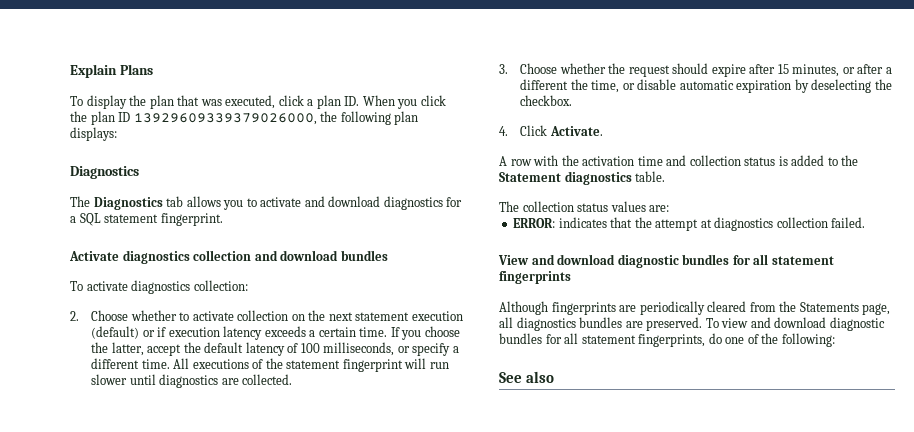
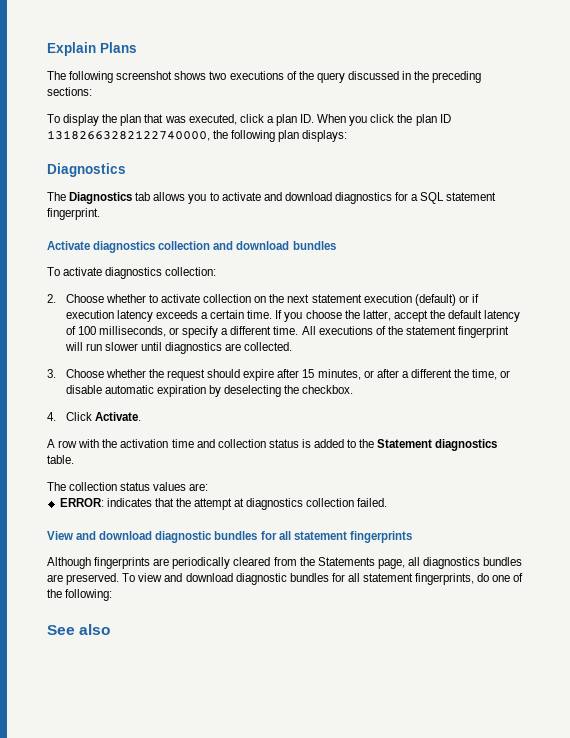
(153, 69) none -> [47,71,482,83] [47,87,92,96] // The following screenshot shows two executions of the query discussed in the preceding sections:
[133,113,317,125] 13929609339379026000, -> [47,130,210,141] 13182663282122740000,

